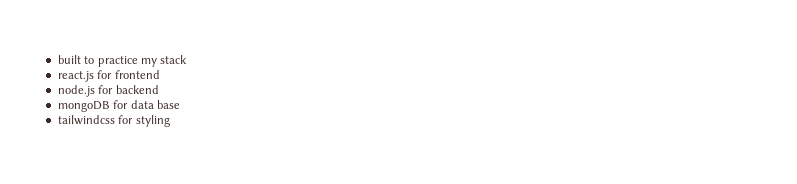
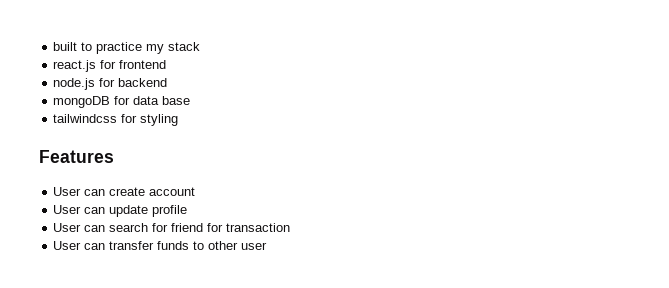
(170, 121) none -> [39,150,114,163] [53,187,196,196] [53,205,188,217] [53,223,291,232] [53,241,268,250] // Features // User can create account // User can update profile // User can search for friend for transaction // User can transfer funds to other user

